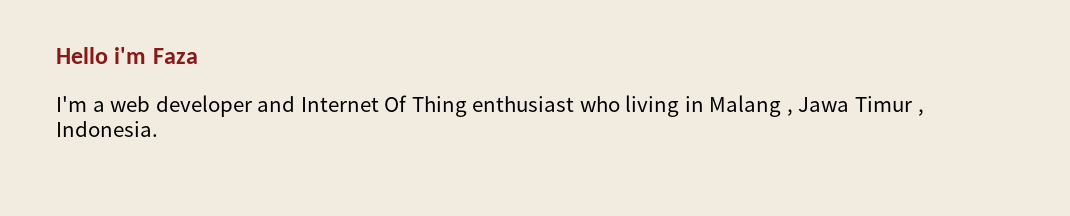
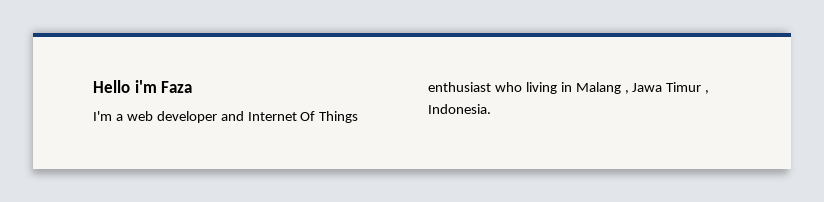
[411,96,467,117] Thing -> [319,111,359,123] Things

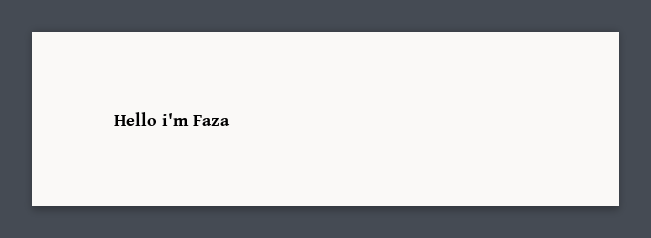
[93,111,359,123] [428,82,710,94] [428,104,491,114] // I'm a web developer and Internet Of Things enthusiast who living in Malang , Jawa Timur , Indonesia. -> (230, 120) none

